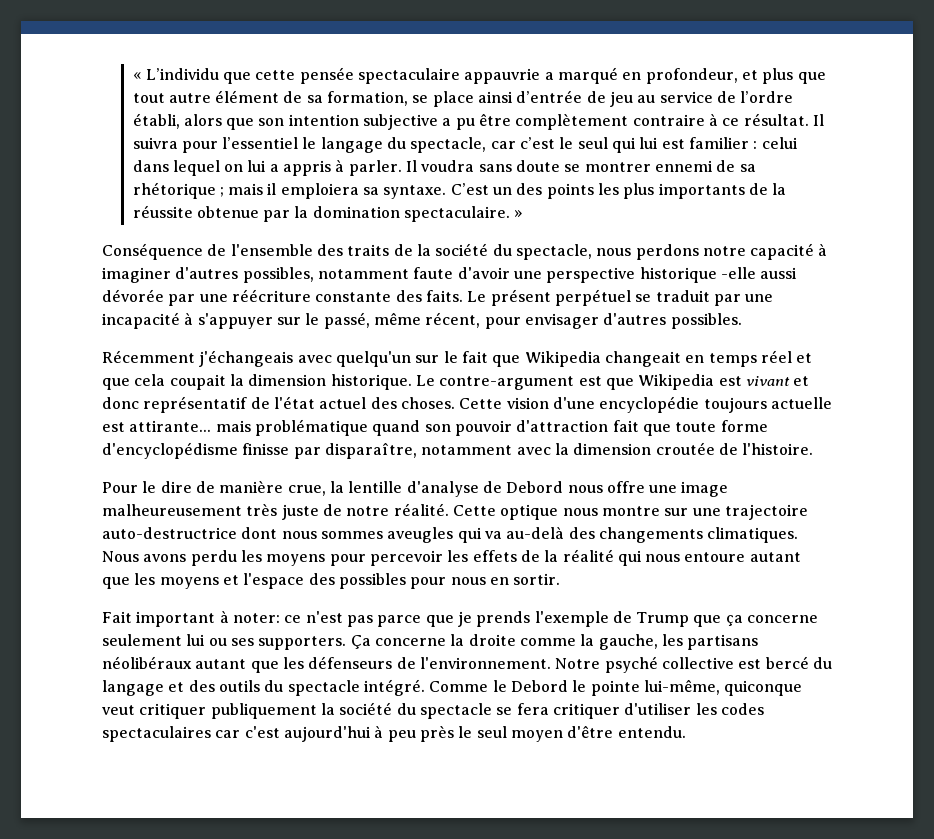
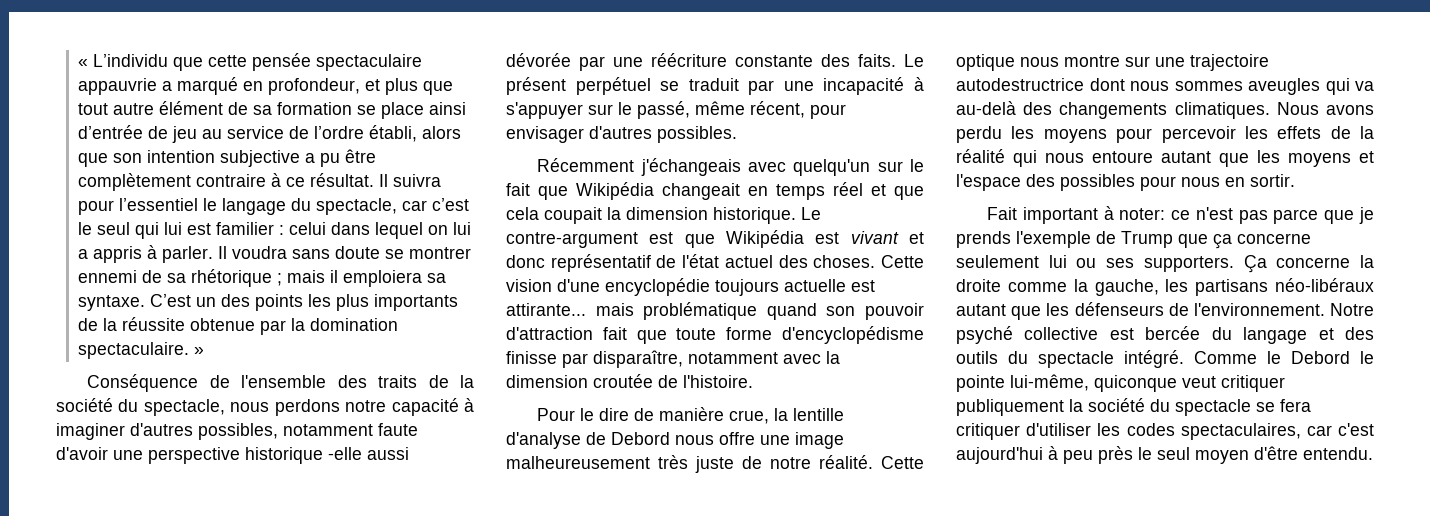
[327,91,409,106] formation, -> [277,102,353,115] formation
[524,351,601,367] Wikipedia -> [576,182,654,200] Wikipédia
[638,374,715,390] Wikipedia -> [726,230,804,248] Wikipédia
[102,527,237,539] auto-destructrice -> [956,78,1084,91] autodestructrice
[102,656,192,669] néolibéraux -> [1275,278,1374,292] néo-libéraux
[765,656,809,669] bercé -> [1145,326,1201,340] bercée
[102,726,211,742] spectaculaires -> [1180,423,1301,440] spectaculaires,

